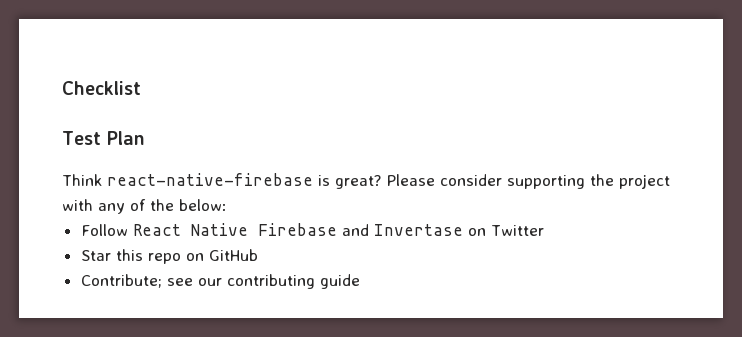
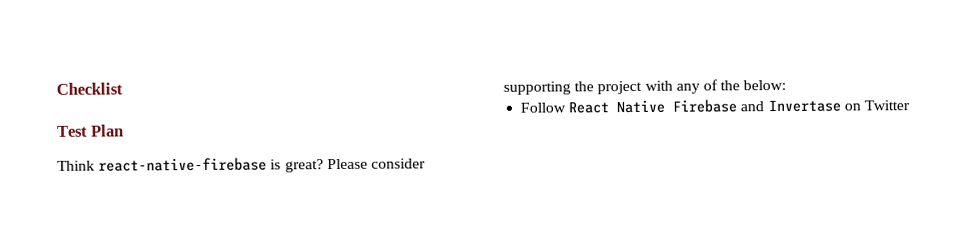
[80,249,258,264] [80,274,360,289] // Star this repo on GitHub // Contribute; see our contributing guide -> (910, 105) none

